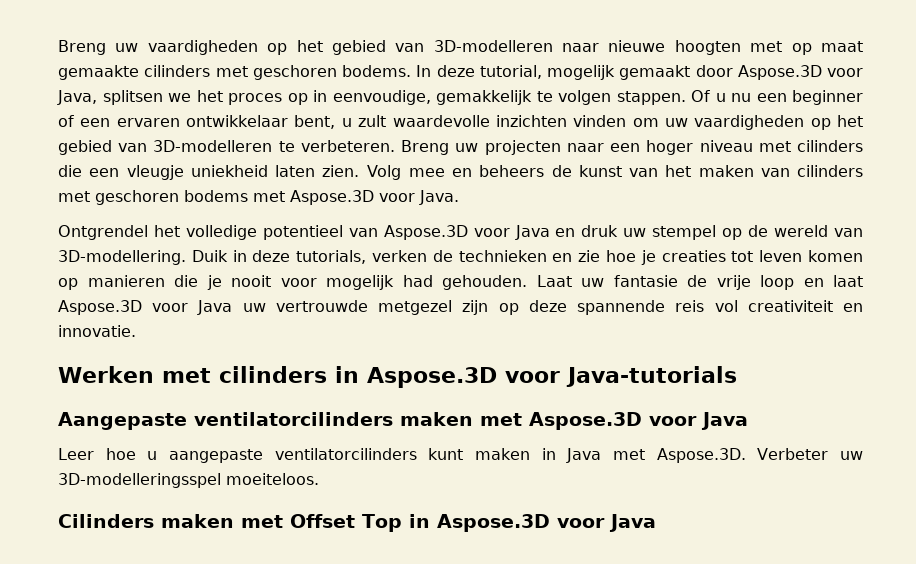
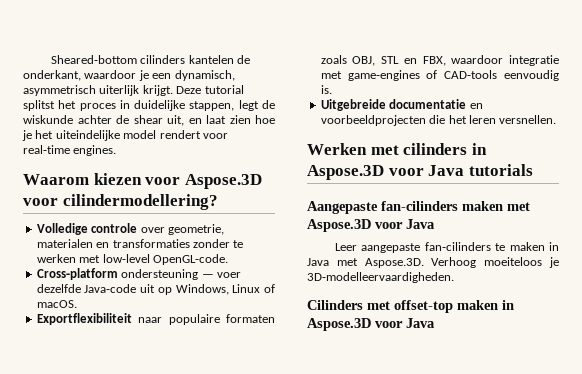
[58,40,863,55] [58,65,863,80] [57,90,863,105] [58,115,864,130] [58,140,864,155] [58,165,863,180] [58,190,459,205] [58,225,863,240] [58,250,863,265] [58,275,863,290] [58,300,864,315] [58,325,136,337] Breng uw vaardigheden op het gebied van 3D-modelleren naar nieuwe hoogten met op maat gemaakte cilinders met geschoren bodems. In deze tutorial, mogelijk gemaakt door Aspose.3D voor Java, splitsen we het proces op in eenvoudige, gemakkelijk te volgen stappen. Of u nu een beginner of een ervaren ontwikkelaar bent, u zult waardevolle inzichten vinden om uw vaardigheden op het gebied van 3D-modelleren te verbeteren. Breng uw projecten naar een hoger niveau met cilinders die een vleugje uniekheid laten zien. Volg mee en beheers de kunst van het maken van cilinders met geschoren bodems met Aspose.3D voor Java. // Ontgrendel het volledige potentieel van Aspose.3D voor Java en druk uw stempel op de wereld van 3D-modellering. Duik in deze tutorials, verken de technieken en zie hoe je creaties tot leven komen op manieren die je nooit voor mogelijk had gehouden. Laat uw fantasie de vrije loop en laat Aspose.3D voor Java uw vertrouwde metgezel zijn op deze spannende reis vol creativiteit en innovatie. -> [50,55,251,64] [23,70,235,81] [23,85,244,96] [23,100,275,111] [23,115,275,126] [22,130,228,141] [23,145,117,156] [23,173,262,189] [23,194,218,210] [36,223,224,235] [36,239,244,248] [36,254,228,265] [36,268,241,280] [36,284,276,295] [36,300,77,308] [36,313,275,325] [320,55,559,66] [320,70,559,81] [320,85,332,94] [320,99,483,111] [320,115,557,126] Sheared‑bottom cilinders kantelen de onderkant, waardoor je een dynamisch, asymmetrisch uiterlijk krijgt. Deze tutorial splitst het proces in duidelijke stappen, legt de wiskunde achter de shear uit, en laat zien hoe je het uiteindelijke model rendert voor real‑time engines. // Waarom kiezen voor Aspose.3D voor cilindermodellering? // Volledige controle over geometrie, materialen en transformaties zonder te werken met low‑level OpenGL‑code. // Cross‑platform ondersteuning — voer dezelfde Java‑code uit op Windows, Linux of macOS. // Exportflexibiliteit naar populaire formaten zoals OBJ, STL en FBX, waardoor integratie met game‑engines of CAD‑tools eenvoudig is. // Uitgebreide documentatie en voorbeeldprojecten die het leren versnellen.
[565,366,737,387] Java-tutorials -> [428,164,533,176] Java tutorials
[194,412,393,426] ventilatorcilinders -> [381,201,458,211] fan‑cilinders
[105,448,464,463] hoe u aangepaste ventilatorcilinders kunt -> [361,242,506,253] aangepaste fan‑cilinders te
[757,448,863,460] [58,473,319,488] [58,514,402,532] Verbeter uw 3D-modelleringsspel moeiteloos. // Cilinders maken met Offset Top -> [431,257,559,268] [307,272,454,283] [307,300,498,313] Verhoog moeiteloos je 3D‑modelleervaardigheden. // Cilinders met offset‑top maken

